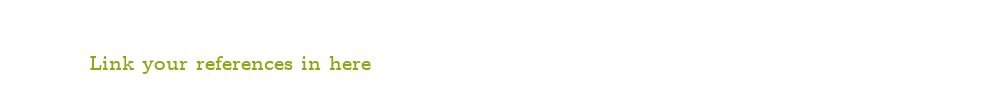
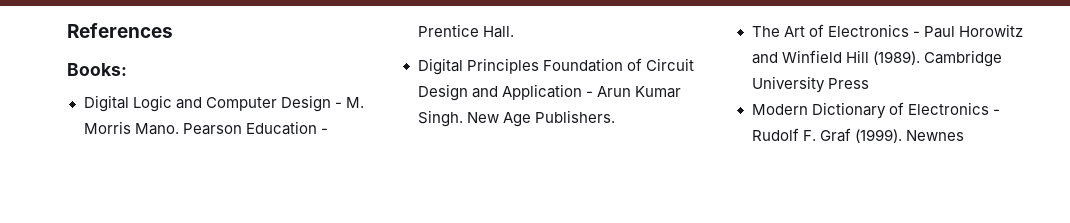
[89,56,371,74] Link your references in here -> [67,23,173,38] [67,63,127,76] [83,95,364,112] [83,121,328,135] [417,24,514,38] [417,58,694,75] [417,84,681,101] [417,110,615,127] [751,24,1023,38] [751,50,1002,67] [751,76,869,93] [751,102,1000,119] [751,128,964,143] References // Books: // Digital Logic and Computer Design - M. Morris Mano. Pearson Education - Prentice Hall. // Digital Principles Foundation of Circuit Design and Application - Arun Kumar Singh. New Age Publishers. // The Art of Electronics - Paul Horowitz and Winfield Hill (1989). Cambridge University Press // Modern Dictionary of Electronics - Rudolf F. Graf (1999). Newnes

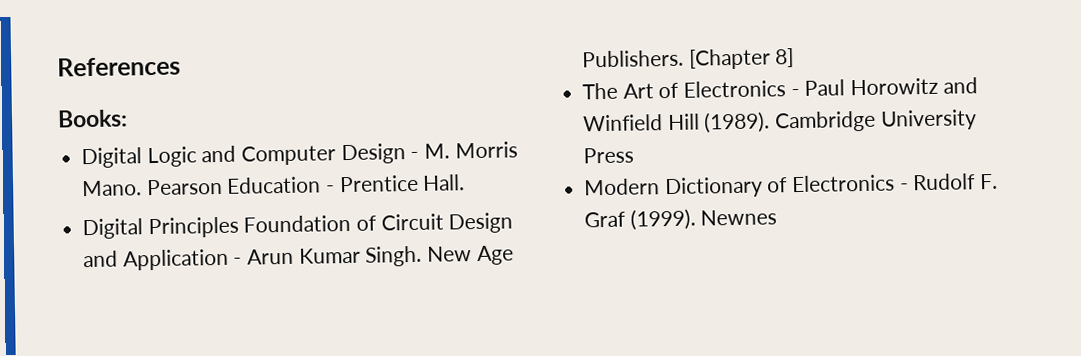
(615, 116) none -> [688,48,795,70] [Chapter 8]

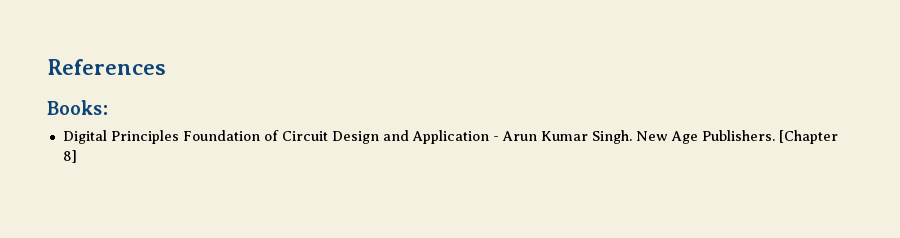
[81,141,518,169] [81,174,466,197] // Digital Logic and Computer Design - M. Morris Mano. Pearson Education - Prentice Hall. -> (108, 107) none
[582,77,978,100] [583,109,977,134] [583,147,635,164] [584,173,999,199] [584,208,778,231] // The Art of Electronics - Paul Horowitz and Winfield Hill (1989). Cambridge University Press // Modern Dictionary of Electronics - Rudolf F. Graf (1999). Newnes -> (77, 156) none

